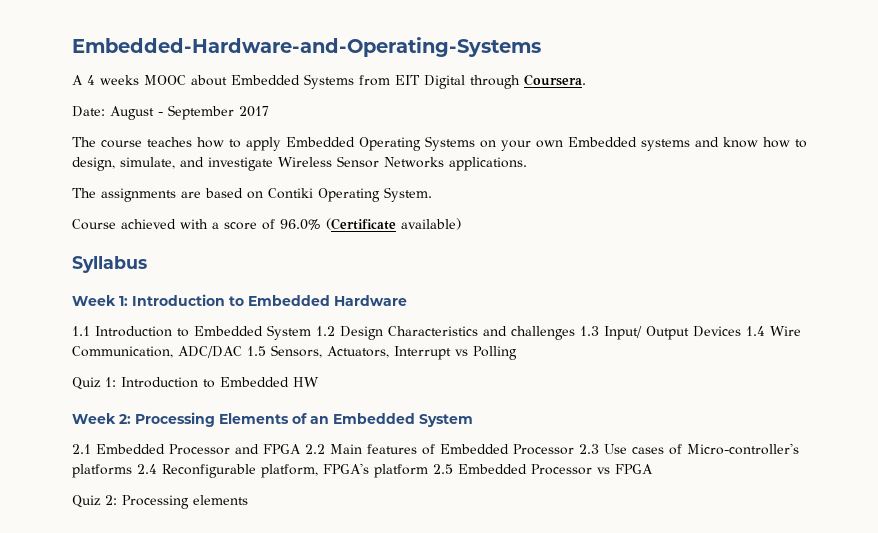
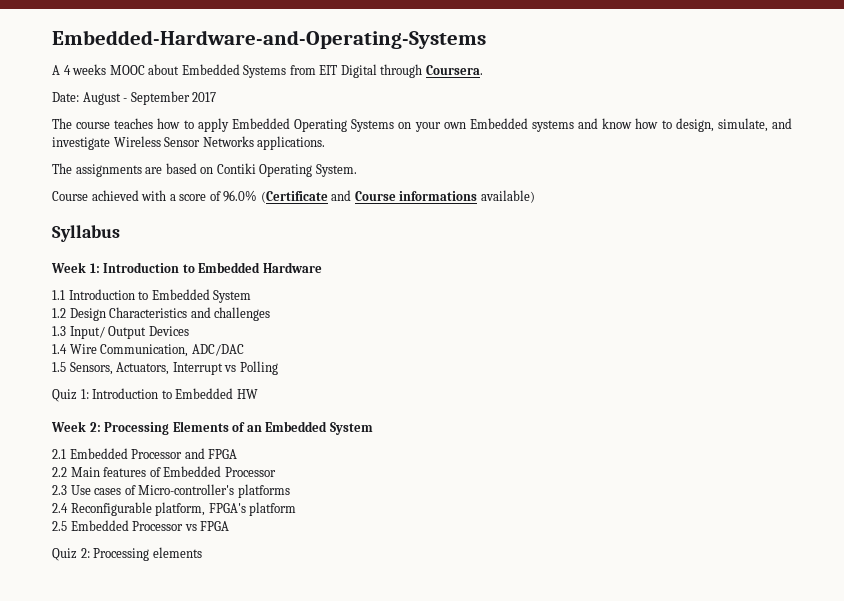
(396, 224) none -> [331,190,478,201] and Course informations
(311, 332) none -> (252, 296) //
(575, 333) none -> (271, 314) //
(741, 331) none -> (189, 331) //
(242, 352) none -> (244, 350) //
(301, 449) none -> (238, 454) //
(574, 449) none -> (276, 472) //
(132, 471) none -> (290, 491) //
(428, 471) none -> (297, 509) //

